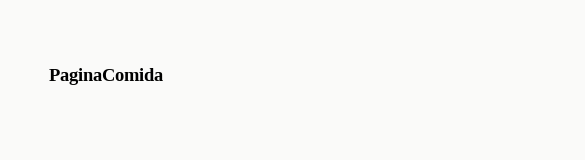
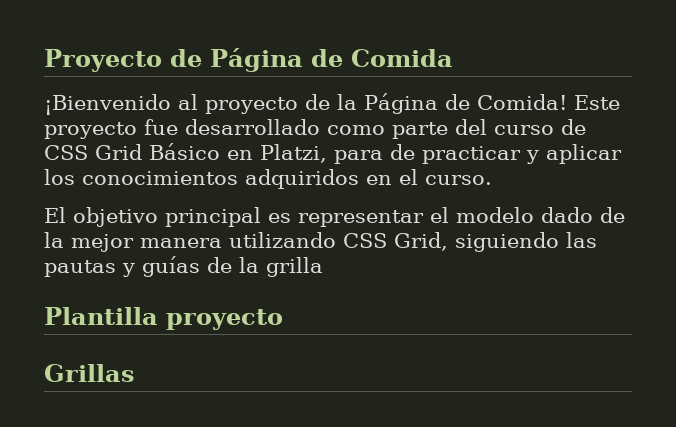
[49,68,163,85] PaginaComida -> [44,48,453,72] [44,93,620,115] [44,119,586,139] [44,143,622,164] [44,169,492,189] [44,207,625,227] [44,232,597,252] [44,256,323,277] [44,307,283,330] [44,364,135,382] Proyecto de Página de Comida // ¡Bienvenido al proyecto de la Página de Comida! Este proyecto fue desarrollado como parte del curso de CSS Grid Básico en Platzi, para de practicar y aplicar los conocimientos adquiridos en el curso. // El objetivo principal es representar el modelo dado de la mejor manera utilizando CSS Grid, siguiendo las pautas y guías de la grilla // Plantilla proyecto // Grillas

